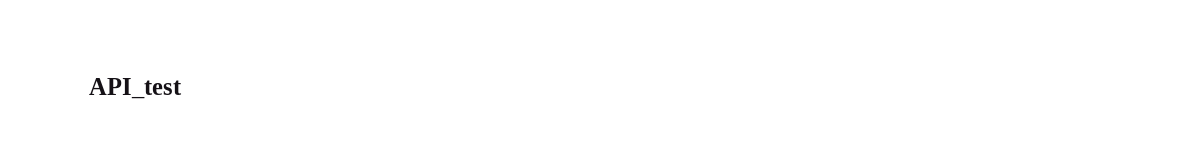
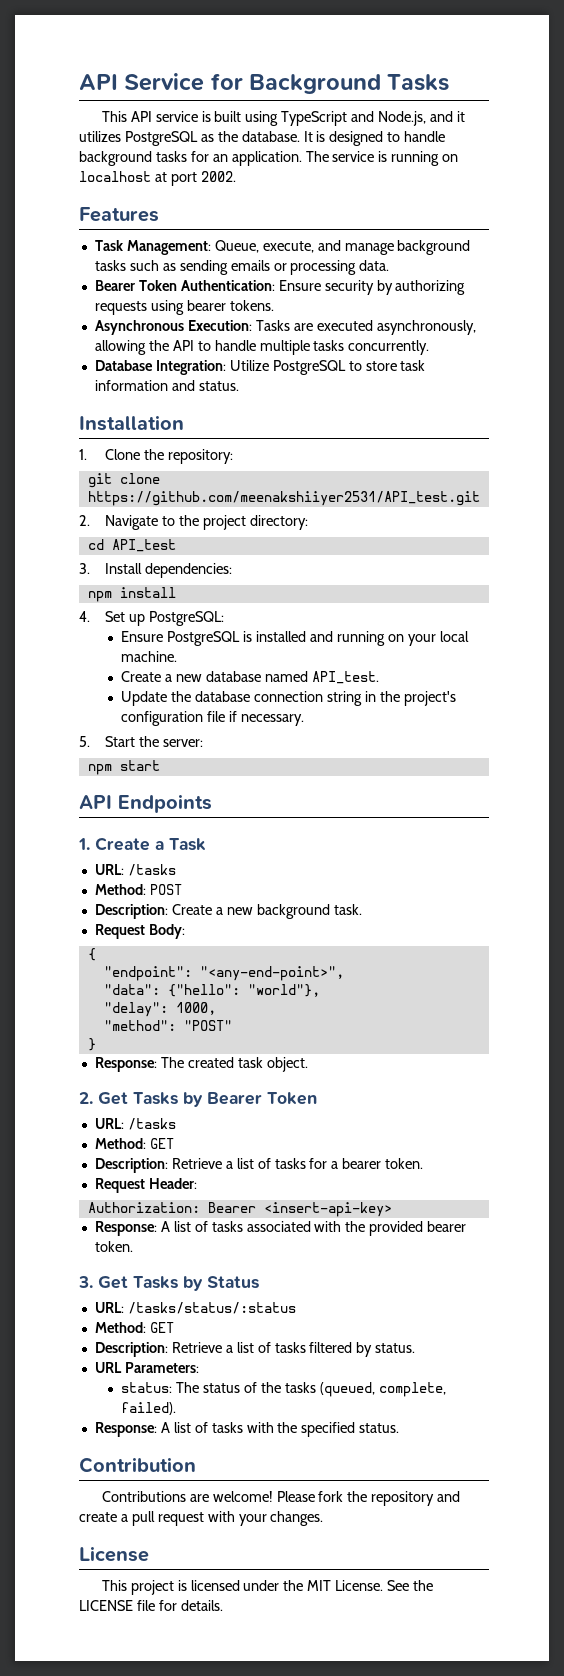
[89,78,182,99] API_test -> [79,73,450,94] [101,111,465,126] [79,131,446,146] [79,151,459,166] [79,171,236,186] [79,207,159,222] [94,240,471,255] [94,260,390,275] [94,280,466,295] [94,300,274,315] [94,320,476,335] [94,340,430,355] [94,360,426,375] [94,380,239,391] [79,415,184,431] [79,449,234,464] [87,473,160,488] [87,491,480,506] [79,515,308,530] [87,539,176,552] [79,563,233,578] [87,587,176,602] [79,611,225,626] [121,631,469,646] [121,651,178,662] [121,671,379,684] [121,691,456,706] [121,711,305,726] [79,736,204,747] [87,760,160,775] [79,794,212,813] [78,837,206,851] [94,864,176,876] [94,884,182,895] [94,904,362,919] [94,924,185,939] [87,948,96,961] [103,966,344,981] [103,984,320,997] [103,1002,216,1017] [103,1020,232,1031] [87,1038,96,1051] [94,1057,308,1072] [79,1092,317,1107] [94,1118,176,1130] [94,1138,174,1149] [94,1158,424,1173] [94,1178,197,1193] [87,1202,392,1217] [94,1221,467,1236] [94,1241,133,1252] [78,1276,259,1291] [94,1302,296,1314] [94,1322,174,1333] [94,1342,416,1357] [94,1362,199,1373] [121,1382,446,1397] [121,1402,177,1415] [94,1422,400,1437] [79,1457,196,1473] [101,1491,461,1506] [79,1511,324,1526] [79,1546,149,1562] [101,1580,434,1595] [79,1600,223,1611] API Service for Background Tasks // This API service is built using TypeScript and Node.js, and it utilizes PostgreSQL as the database. It is designed to handle background tasks for an application. The service is running on localhost at port 2002. // Features // Task Management: Queue, execute, and manage background tasks such as sending emails or processing data. // Bearer Token Authentication: Ensure security by authorizing requests using bearer tokens. // Asynchronous Execution: Tasks are executed asynchronously, allowing the API to handle multiple tasks concurrently. // Database Integration: Utilize PostgreSQL to store task information and status. // Installation // 1. Clone the repository: // git clone https://github.com/meenakshiiyer2531/API_test.git // 2. Navigate to the project directory: // cd API_test // 3. Install dependencies: // npm install // 4. Set up PostgreSQL: // Ensure PostgreSQL is installed and running on your local machine. // Create a new database named API_test. // Update the database connection string in the project's configuration file if necessary. // 5. Start the server: // npm start // API Endpoints // 1. Create a Task // URL: /tasks // Method: POST // Description: Create a new background task. // Request Body: // { // "endpoint": "<any-end-point>", // "data": {"hello": "world"}, // "delay": 1000, // "method": "POST" // } // Response: The created task object. // 2. Get Tasks by Bearer Token // URL: /tasks // Method: GET // Description: Retrieve a list of tasks for a bearer token. // Request Header: // Authorization: Bearer <insert-api-key> // Response: A list of tasks associated with the provided bearer token. // 3. Get Tasks by Status // URL: /tasks/status/:status // Method: GET // Description: Retrieve a list of tasks filtered by status. // URL Parameters: // status: The status of the tasks (queued, complete, failed). // Response: A list of tasks with the specified status. // Contribution // Contributions are welcome! Please fork the repository and create a pull request with your changes. // License // This project is licensed under the MIT License. See the LICENSE file for details.

